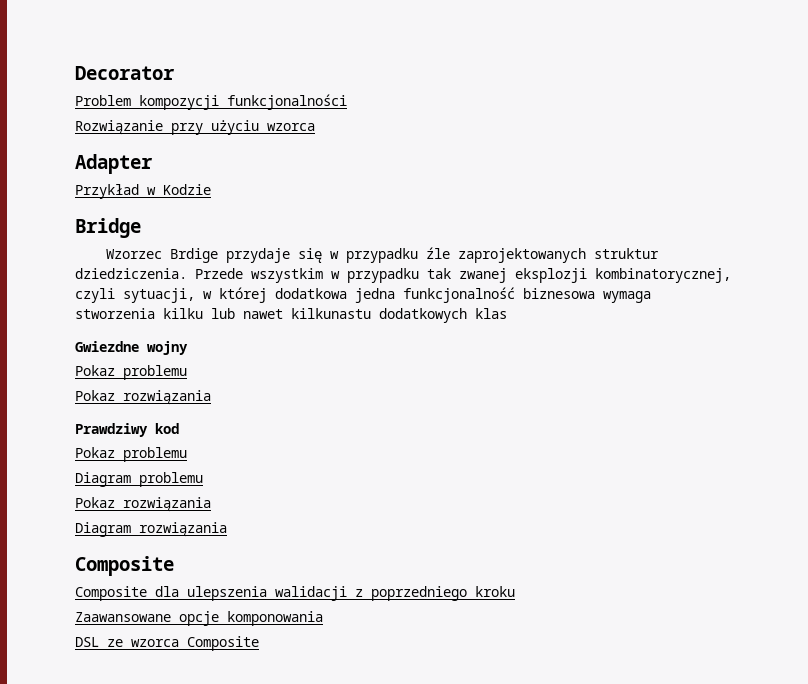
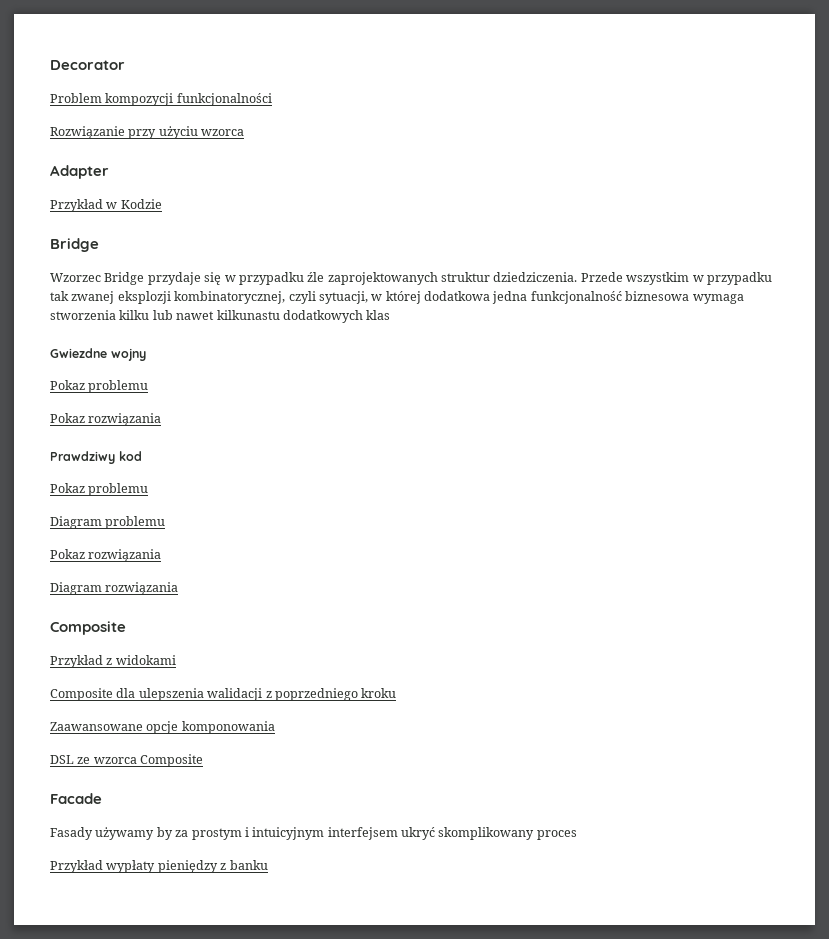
[170,248,219,263] Brdige -> [104,272,145,285] Bridge
(174, 566) none -> [50,655,176,668] // Przykład z widokami
(259, 643) none -> [50,793,102,804] [50,827,577,840] [50,860,268,873] // Facade // Fasady używamy by za prostym i intuicyjnym interfejsem ukryć skomplikowany proces // Przykład wypłaty pieniędzy z banku

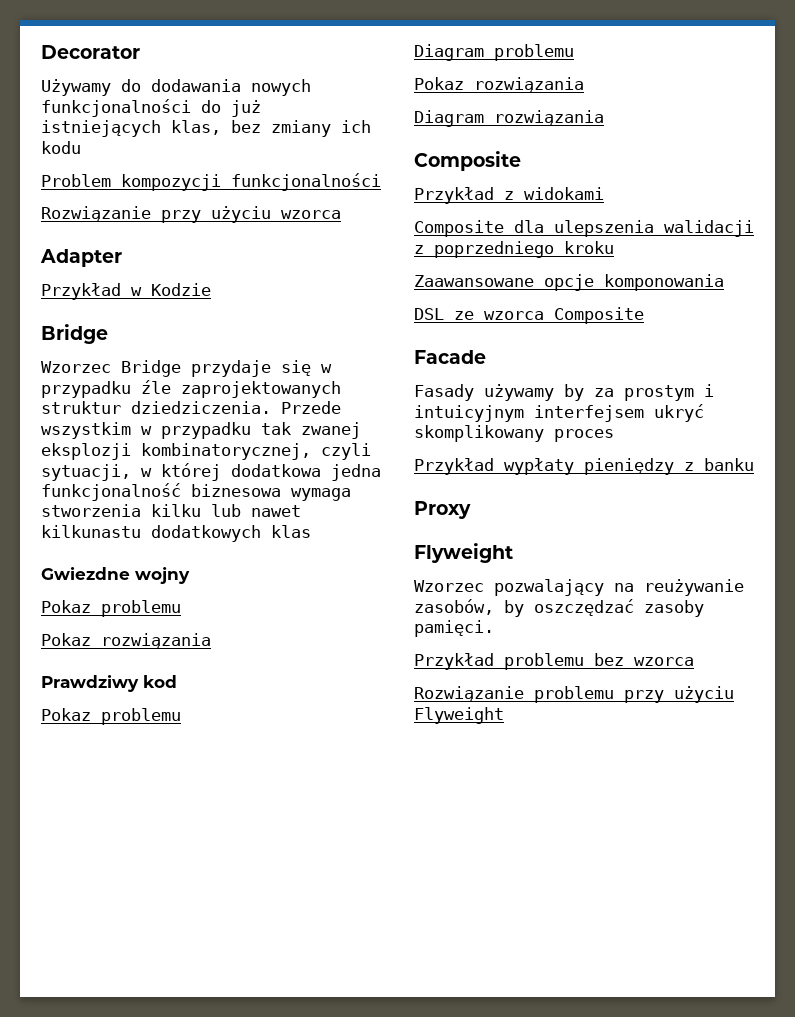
(125, 65) none -> [41,79,311,96] [41,99,261,117] [41,120,371,137] [41,141,81,154] // Używamy do dodawania nowych funkcjonalności do już istniejących klas, bez zmiany ich kodu
(268, 865) none -> [414,501,471,519] [414,543,513,563] [414,579,744,596] [414,599,704,617] [414,620,494,637] [414,653,694,670] [414,686,734,703] [414,707,504,724] // Proxy // Flyweight // Wzorzec pozwalający na reużywanie zasobów, by oszczędzać zasoby pamięci. // Przykład problemu bez wzorca // Rozwiązanie problemu przy użyciu Flyweight

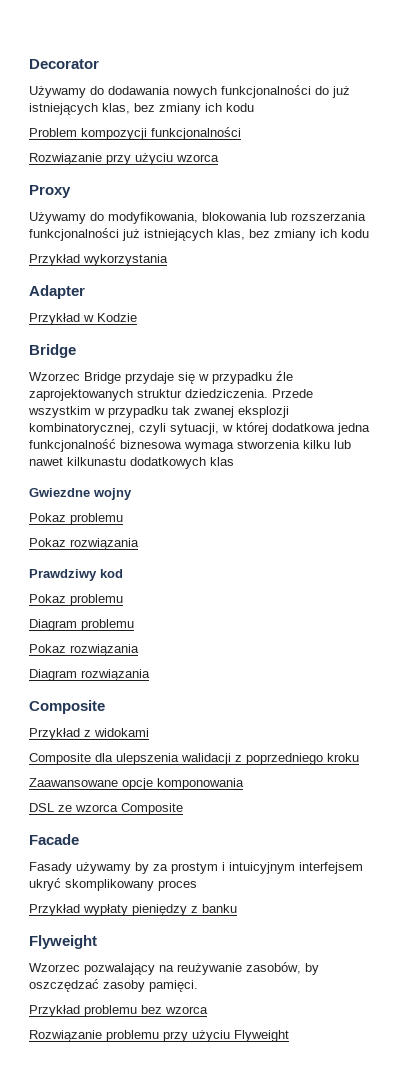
(341, 214) none -> [29,185,71,198] [29,212,366,224] [29,228,369,241] [29,254,168,266] // Proxy // Używamy do modyfikowania, blokowania lub rozszerzania funkcjonalności już istniejących klas, bez zmiany ich kodu // Przykład wykorzystania
[414,501,471,519] // Proxy -> (237, 908) none

